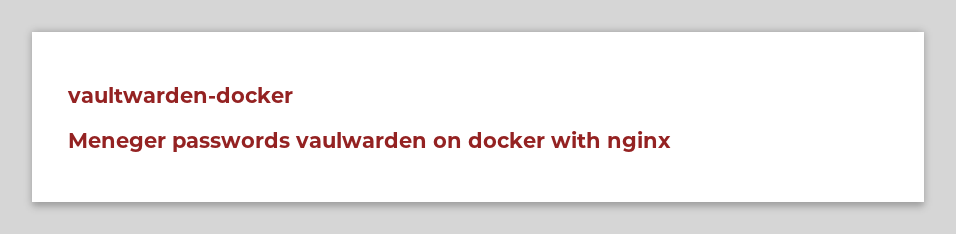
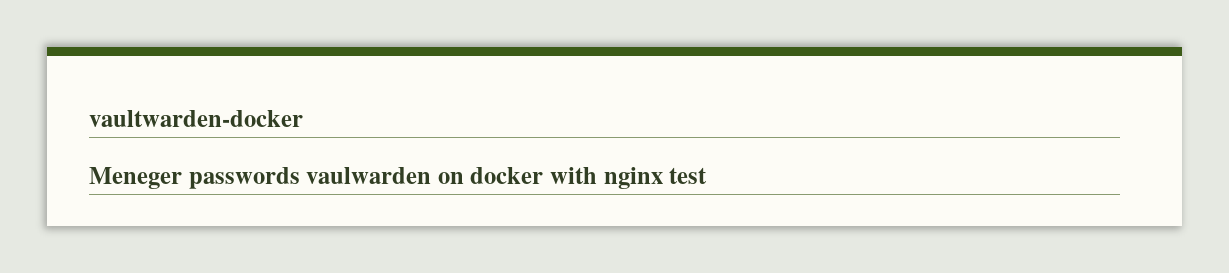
(671, 141) none -> [669,167,708,184] test

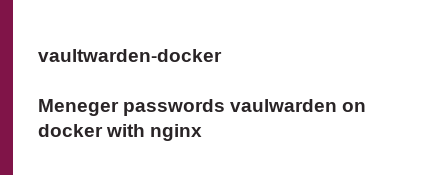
[669,167,708,184] test -> (203, 132) none

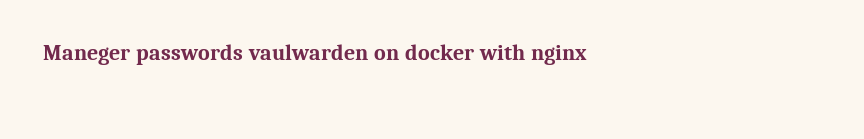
[38,49,222,62] [38,99,119,116] vaultwarden-docker // Meneger -> [43,45,130,65] Maneger

